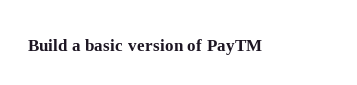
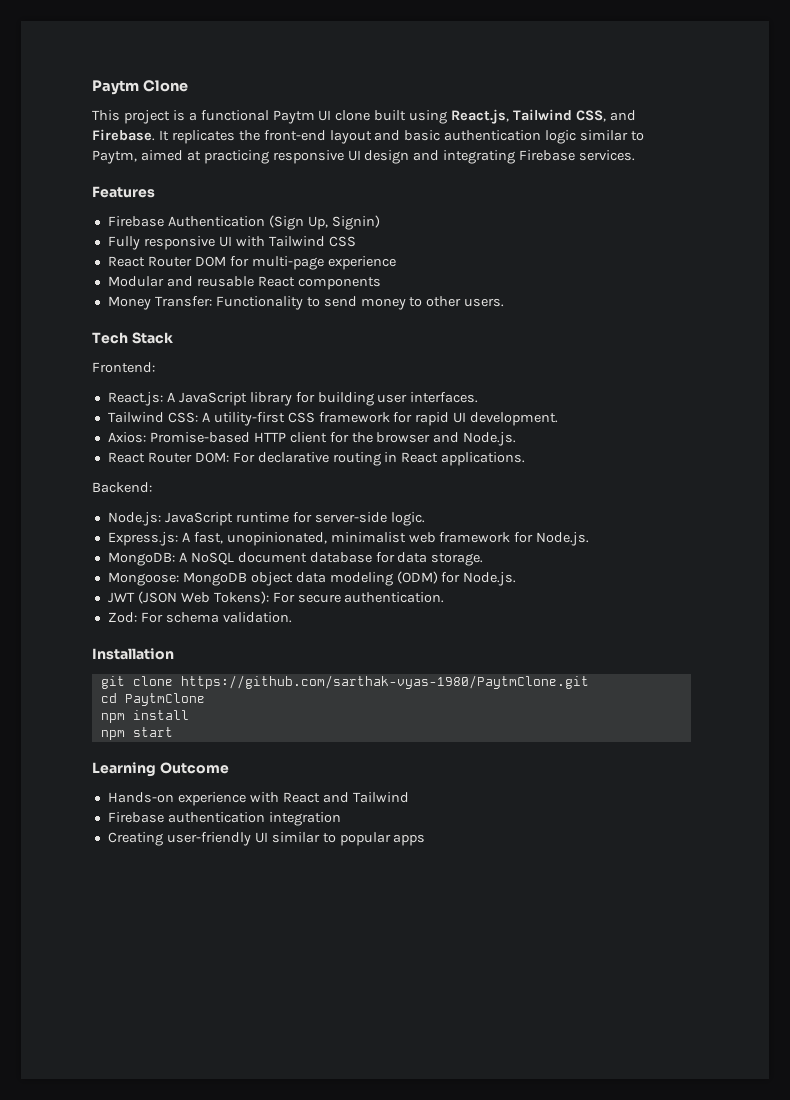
[28,39,262,55] Build a basic version of PayTM -> [92,80,188,95] [92,109,636,124] [92,129,645,144] [92,150,636,164] [92,186,155,198] [107,215,380,230] [107,236,356,250] [107,256,396,270] [107,276,381,290] [107,296,505,310] [92,332,173,344] [92,362,155,373] [107,392,479,406] [107,412,559,426] [107,432,517,446] [107,452,526,466] [92,482,152,493] [107,512,425,526] [107,532,590,546] [107,552,484,566] [107,571,517,586] [107,591,445,604] [107,612,292,623] [92,648,174,660] [100,675,589,689] [100,693,205,706] [100,710,189,723] [100,727,173,740] [92,762,229,777] [107,792,409,806] [107,812,341,826] [107,832,426,846] Paytm Clone // This project is a functional Paytm UI clone built using React.js, Tailwind CSS, and Firebase. It replicates the front-end layout and basic authentication logic similar to Paytm, aimed at practicing responsive UI design and integrating Firebase services. // Features // Firebase Authentication (Sign Up, Signin) // Fully responsive UI with Tailwind CSS // React Router DOM for multi-page experience // Modular and reusable React components // Money Transfer: Functionality to send money to other users. // Tech Stack // Frontend: // React.js: A JavaScript library for building user interfaces. // Tailwind CSS: A utility-first CSS framework for rapid UI development. // Axios: Promise-based HTTP client for the browser and Node.js. // React Router DOM: For declarative routing in React applications. // Backend: // Node.js: JavaScript runtime for server-side logic. // Express.js: A fast, unopinionated, minimalist web framework for Node.js. // MongoDB: A NoSQL document database for data storage. // Mongoose: MongoDB object data modeling (ODM) for Node.js. // JWT (JSON Web Tokens): For secure authentication. // Zod: For schema validation. // Installation // git clone https://github.com/sarthak-vyas-1980/PaytmClone.git // cd PaytmClone // npm install // npm start // Learning Outcome // Hands-on experience with React and Tailwind // Firebase authentication integration // Creating user-friendly UI similar to popular apps

